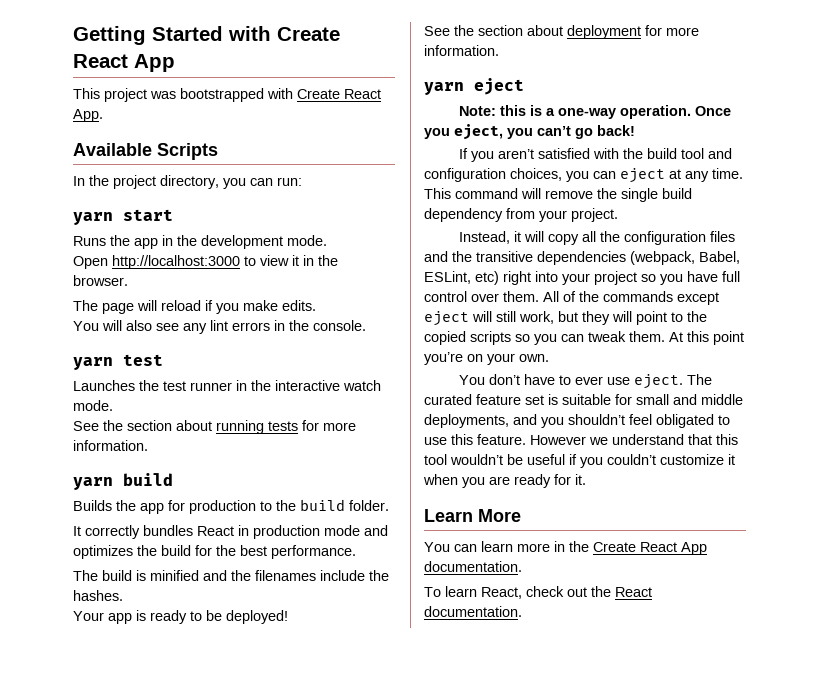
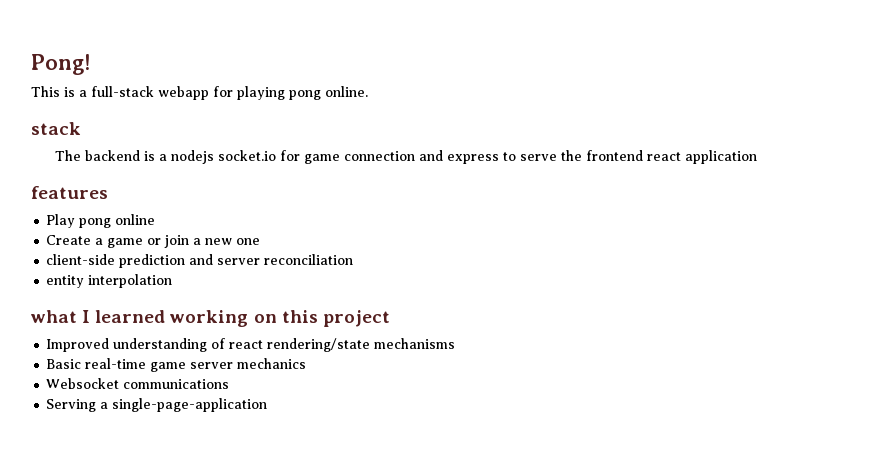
[73,26,340,45] [73,54,175,72] [73,88,381,102] [73,109,103,122] [73,143,218,160] [73,175,302,189] [73,209,173,225] [73,235,327,249] [73,255,338,269] [73,275,128,286] [73,300,316,314] [73,320,366,334] [73,354,163,370] [73,380,381,391] [73,400,113,411] [73,420,356,434] [73,440,148,451] [73,473,173,490] [73,499,389,514] [73,525,388,539] [73,545,356,559] [73,570,389,581] [73,590,123,601] [73,610,288,624] [424,25,699,39] [424,45,499,56] [424,78,524,95] [459,105,732,119] [424,124,635,140] [459,148,733,162] [424,168,743,183] [424,188,692,202] [424,208,618,222] [459,231,736,245] [424,251,740,265] [424,271,740,285] [424,291,719,305] [424,311,707,326] [424,331,744,345] [424,352,549,365] [459,374,713,389] [424,394,743,405] [424,414,730,428] [424,434,738,445] [424,454,735,468] [423,474,586,488] [424,509,521,522] [424,541,707,555] [424,561,522,572] [424,586,652,599] [424,606,522,617] Getting Started with Create React App // This project was bootstrapped with Create React App. // Available Scripts // In the project directory, you can run: // yarn start // Runs the app in the development mode. // Open http://localhost:3000 to view it in the browser. // The page will reload if you make edits. // You will also see any lint errors in the console. // yarn test // Launches the test runner in the interactive watch mode. // See the section about running tests for more information. // yarn build // Builds the app for production to the build folder. // It correctly bundles React in production mode and optimizes the build for the best performance. // The build is minified and the filenames include the hashes. // Your app is ready to be deployed! // See the section about deployment for more information. // yarn eject // Note: this is a one-way operation. Once you eject, you can’t go back! // If you aren’t satisfied with the build tool and configuration choices, you can eject at any time. This command will remove the single build dependency from your project. // Instead, it will copy all the configuration files and the transitive dependencies (webpack, Babel, ESLint, etc) right into your project so you have full control over them. All of the commands except eject will still work, but they will point to the copied scripts so you can tweak them. At this point you’re on your own. // You don’t have to ever use eject. The curated feature set is suitable for small and middle deployments, and you shouldn’t feel obligated to use this feature. However we understand that this tool wouldn’t be useful if you couldn’t customize it when you are ready for it. // Learn More // You can learn more in the Create React App documentation. // To learn React, check out the React documentation. -> [31,54,90,75] [31,86,368,100] [31,122,81,135] [54,150,757,164] [31,186,108,199] [46,214,156,228] [46,235,261,248] [46,254,354,268] [46,274,173,288] [31,310,390,327] [46,338,456,352] [46,358,307,372] [46,378,230,389] [46,398,268,412] Pong! // This is a full-stack webapp for playing pong online. // stack // The backend is a nodejs socket.io for game connection and express to serve the frontend react application // features // Play pong online // Create a game or join a new one // client-side prediction and server reconciliation // entity interpolation // what I learned working on this project // Improved understanding of react rendering/state mechanisms // Basic real-time game server mechanics // Websocket communications // Serving a single-page-application

